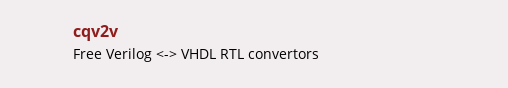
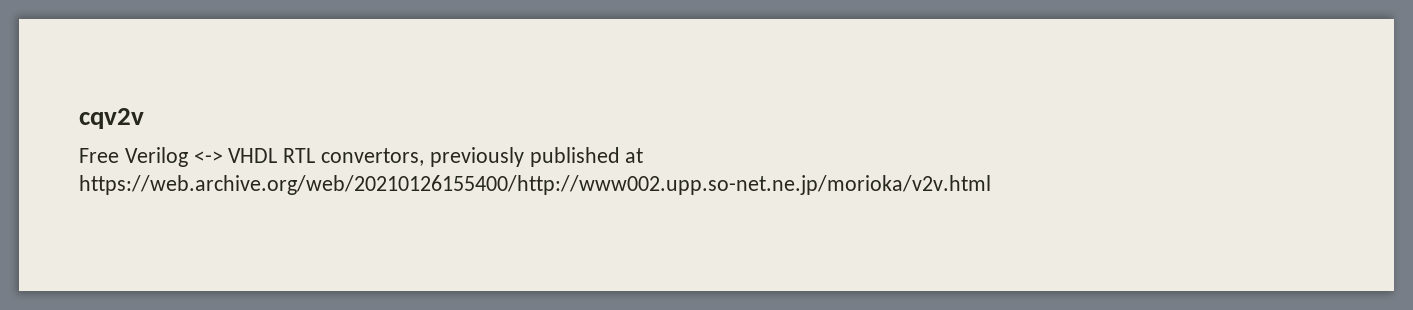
[248,49,319,59] convertors -> [321,147,644,167] [79,175,991,195] convertors, previously published at https://web.archive.org/web/20210126155400/http://www002.upp.so-net.ne.jp/morioka/v2v.html

